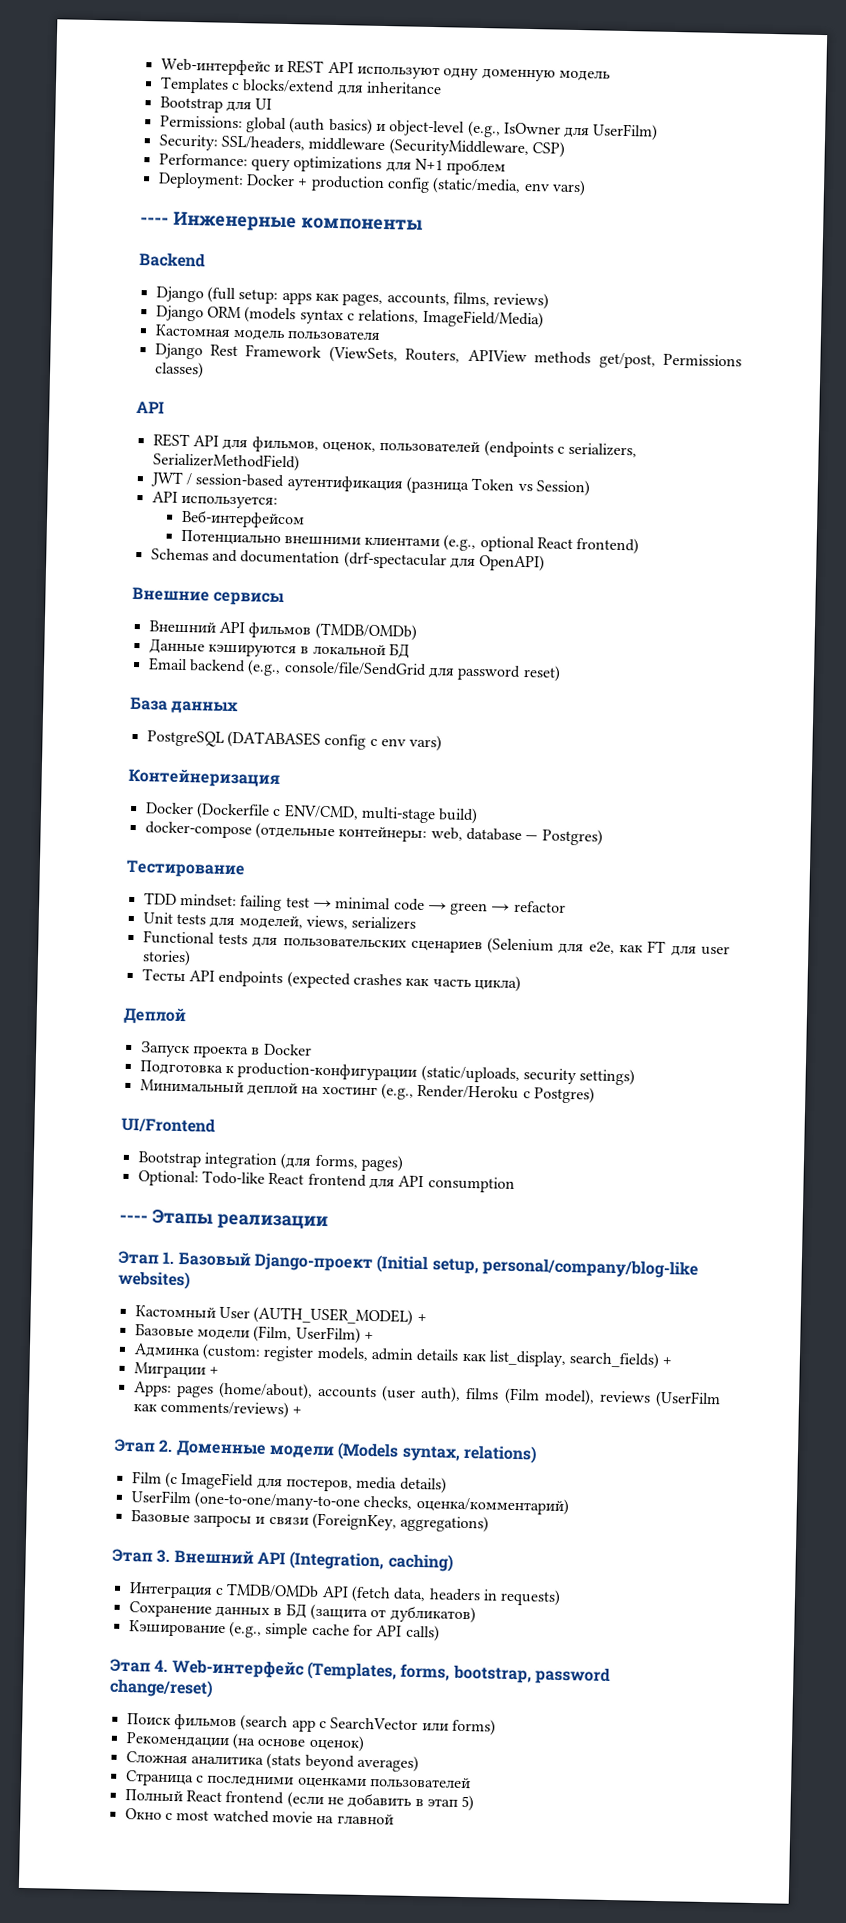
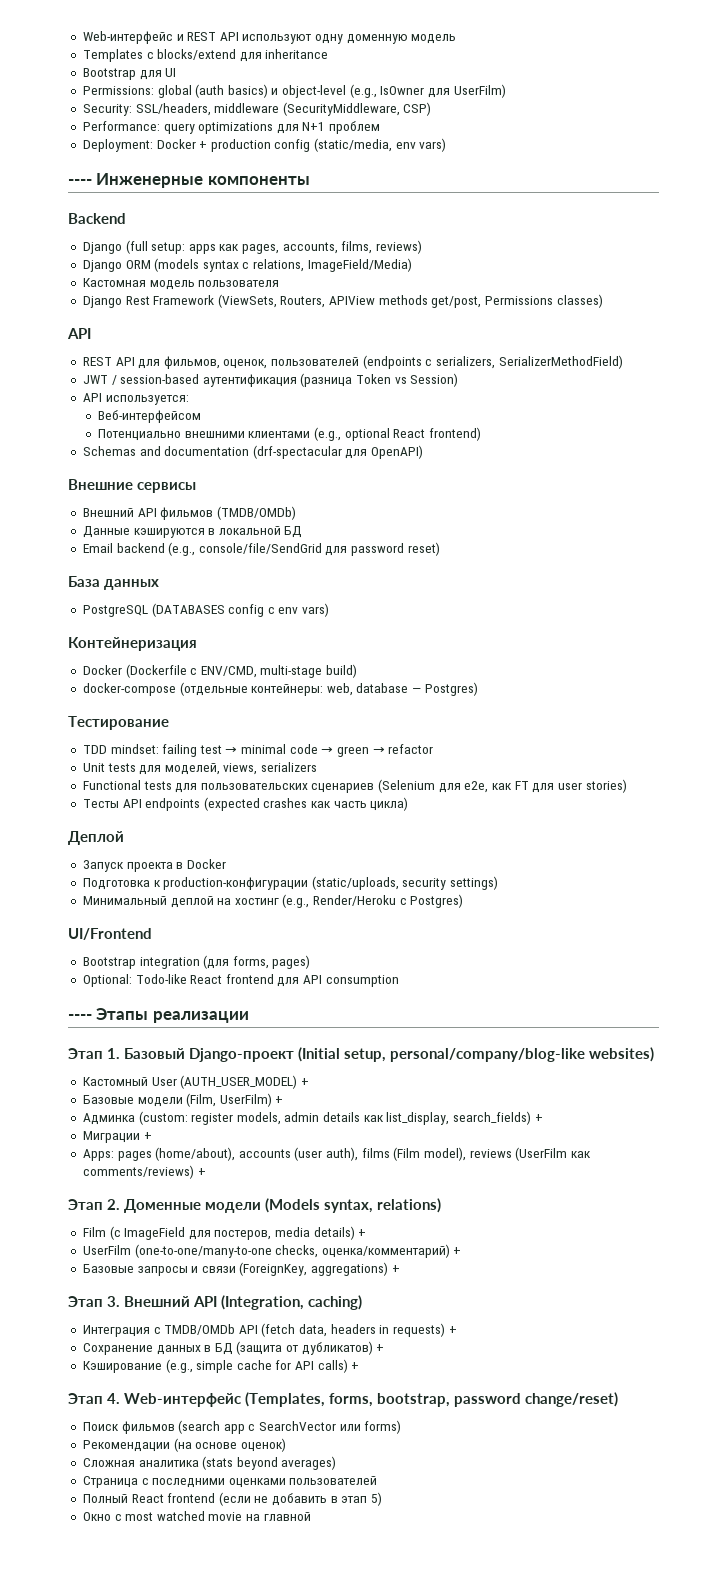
(447, 1485) none -> [358,1229,367,1237] +
(569, 1505) none -> [453,1247,462,1255] +
(490, 1523) none -> [391,1265,400,1273] +
(562, 1597) none -> [448,1326,457,1334] +
(476, 1614) none -> [376,1344,385,1352] +
(440, 1633) none -> [351,1362,360,1370] +

